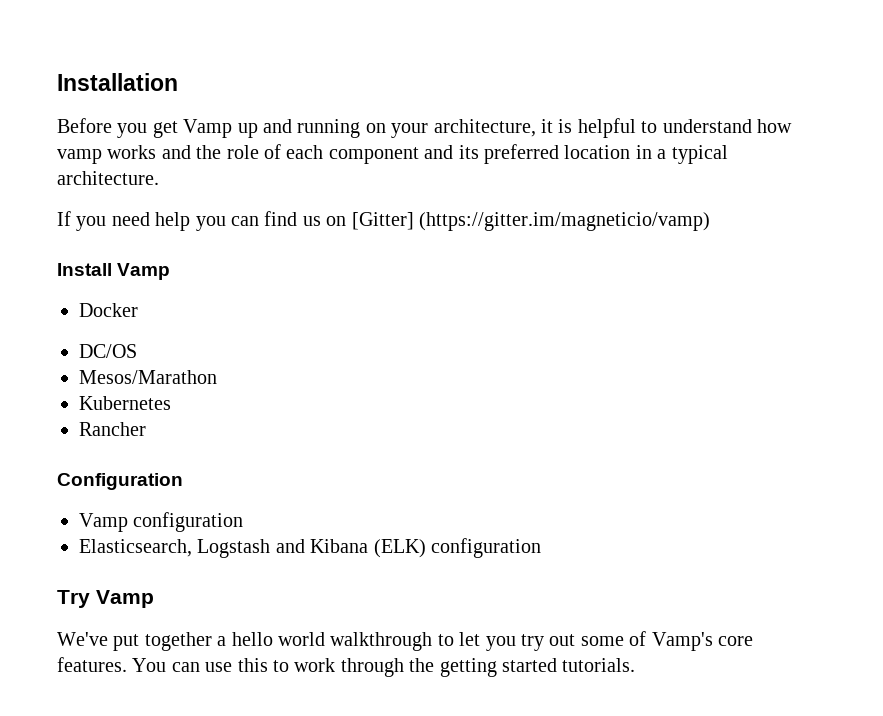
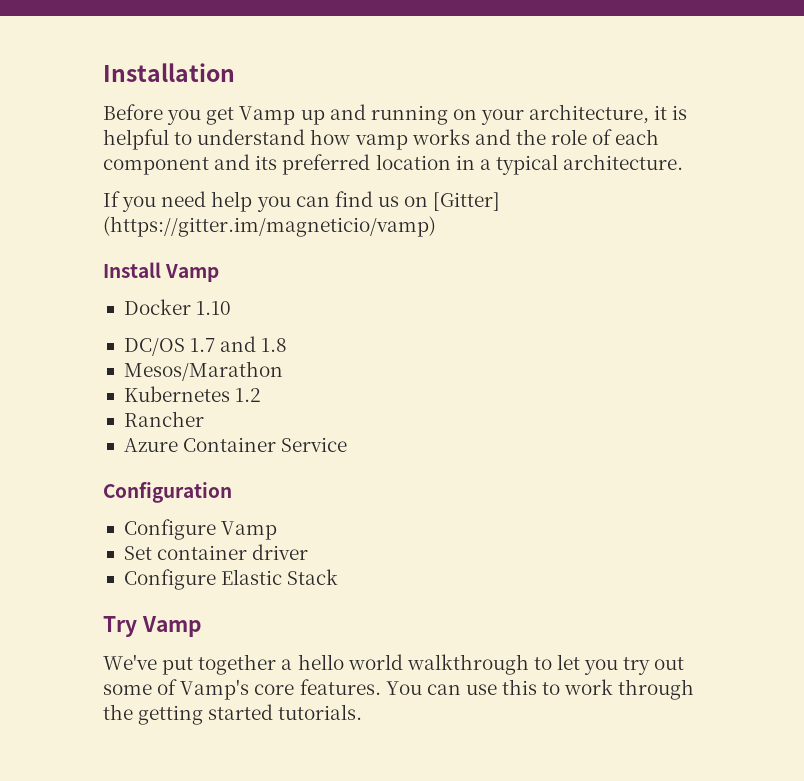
(138, 310) none -> [196,301,232,315] 1.10
(137, 351) none -> [190,336,288,352] 1.7 and 1.8
(171, 403) none -> [235,388,262,402] 1.2
(146, 429) none -> [123,437,348,452] // Azure Container Service
[79,512,244,532] [79,538,541,558] Vamp configuration // Elasticsearch, Logstash and Kibana (ELK) configuration -> [123,519,278,540] [123,544,309,560] [123,569,339,590] Configure Vamp // Set container driver // Configure Elastic Stack

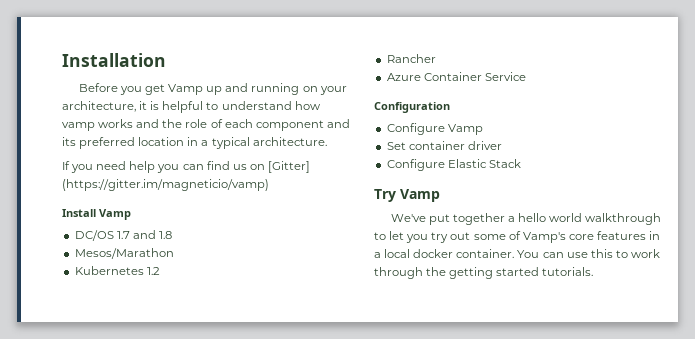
[123,299,232,315] // Docker 1.10 -> (131, 214) none
[299,679,381,695] features. -> [596,231,661,240] [374,249,515,258] features in a local docker container.

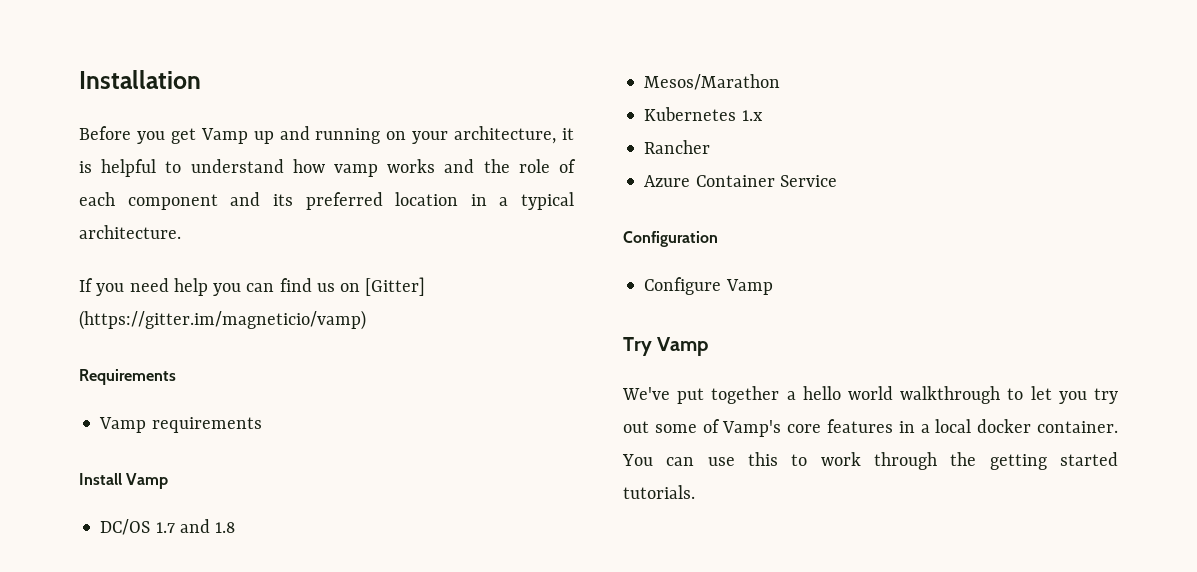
(269, 185) none -> [79,369,176,385] [99,417,262,433] // Requirements // Vamp requirements
[146,267,160,275] 1.2 -> [741,110,763,121] 1.x
[386,141,502,150] [386,159,521,171] // Set container driver // Configure Elastic Stack -> (773, 287) none

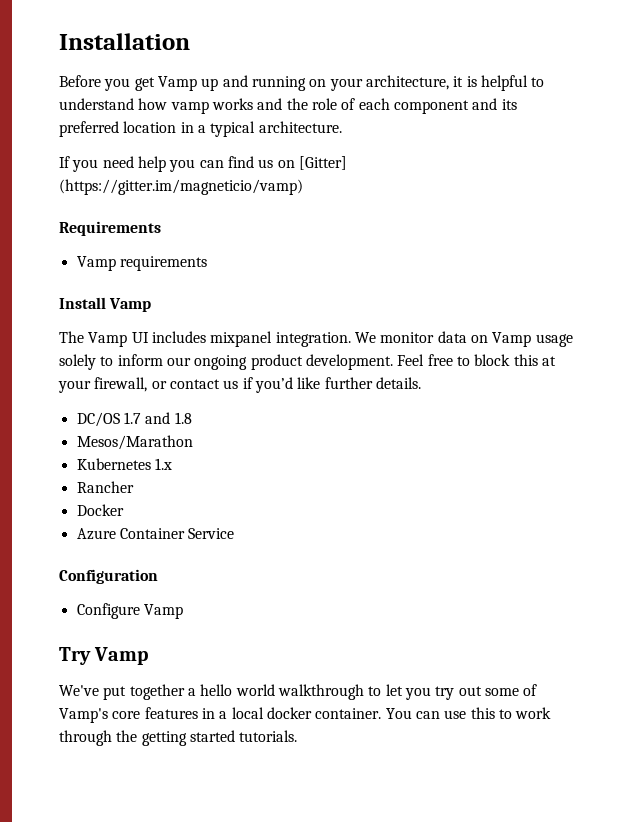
(169, 481) none -> [59,331,573,347] [59,354,556,370] [58,377,421,393] // The Vamp UI includes mixpanel integration. We monitor data on Vamp usage solely to inform our ongoing product development. Feel free to block this at your firewall, or contact us if you’d like further details.
(711, 147) none -> [76,504,124,516] // Docker

